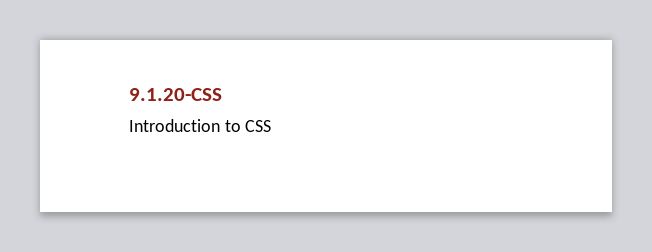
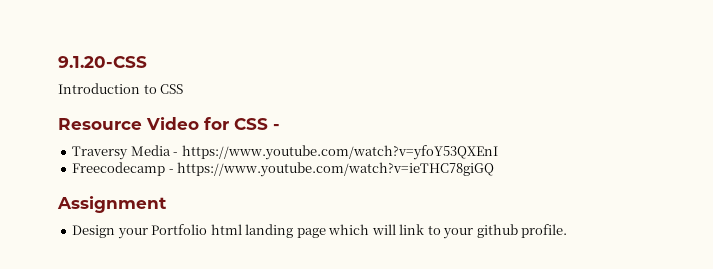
(272, 126) none -> [58,117,280,130] [72,145,498,160] [72,162,495,177] [57,196,167,213] [72,224,568,239] // Resource Video for CSS - // Traversy Media - https://www.youtube.com/watch?v=yfoY53QXEnI // Freecodecamp - https://www.youtube.com/watch?v=ieTHC78giGQ // Assignment // Design your Portfolio html landing page which will link to your github profile.

